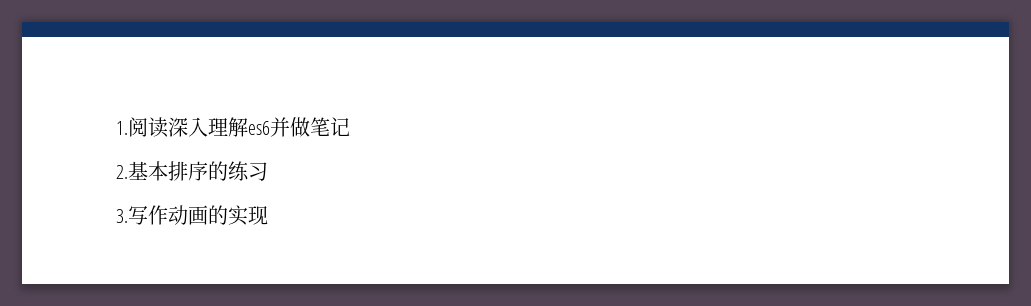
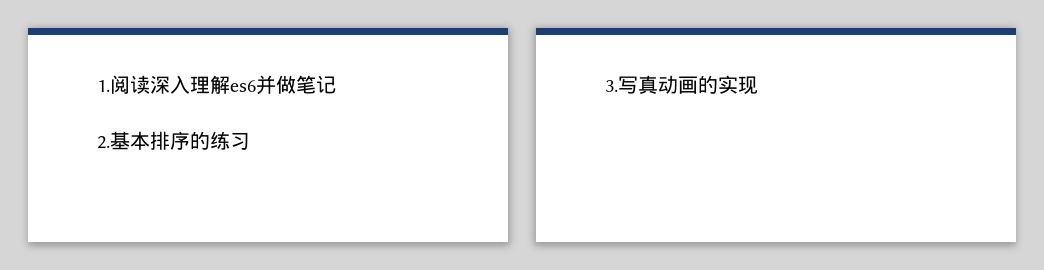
[148,205,168,225] 作 -> [638,75,658,94] 真

